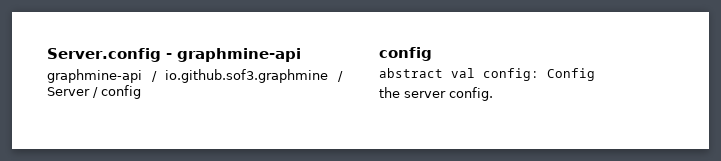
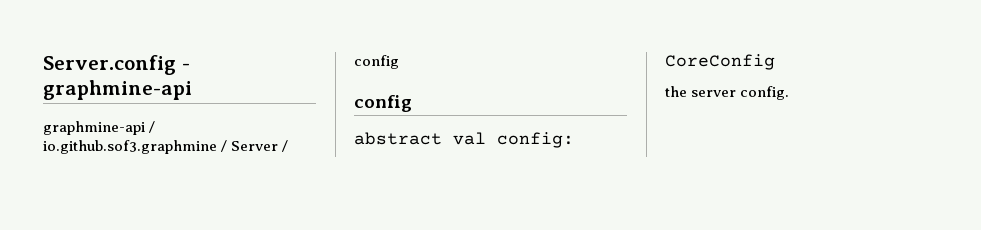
[547,68,595,81] Config -> [665,54,775,70] CoreConfig

